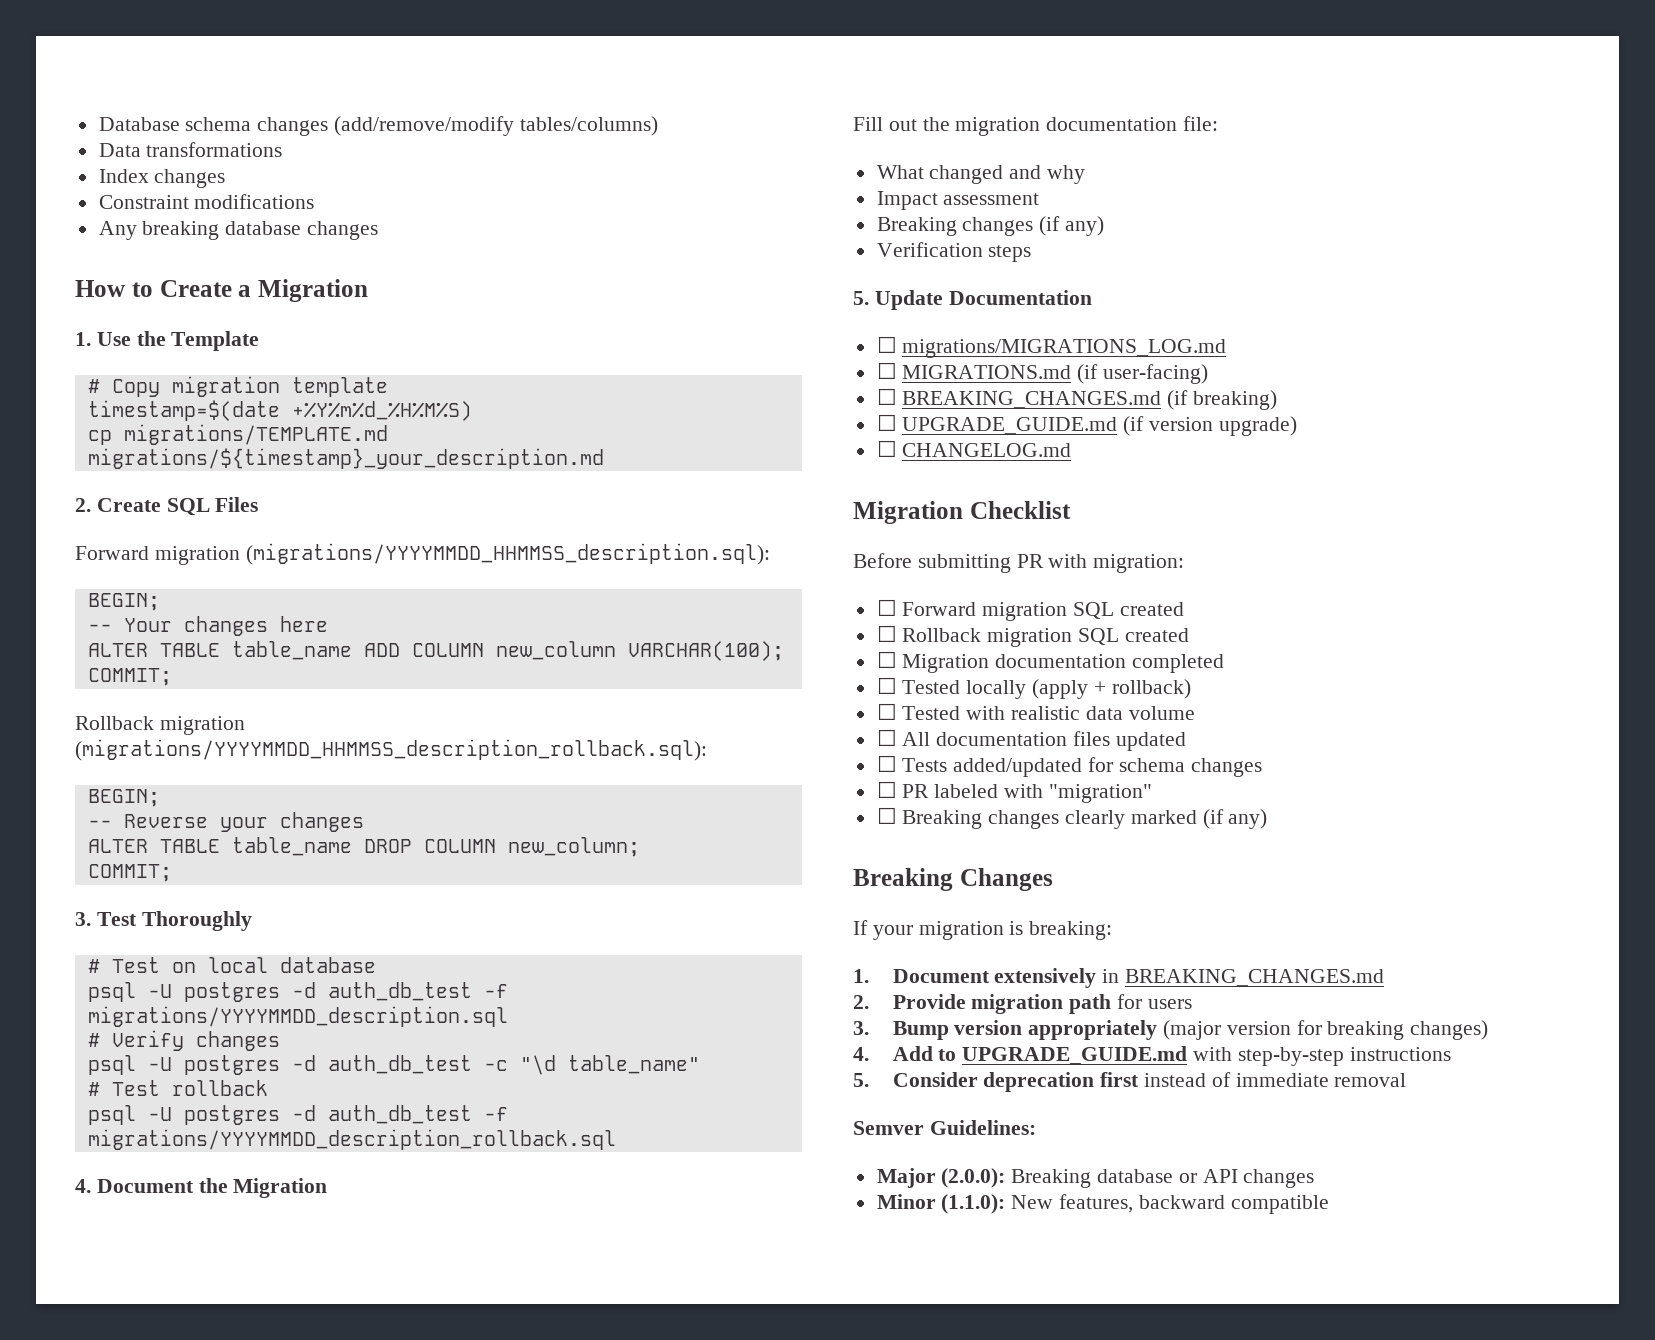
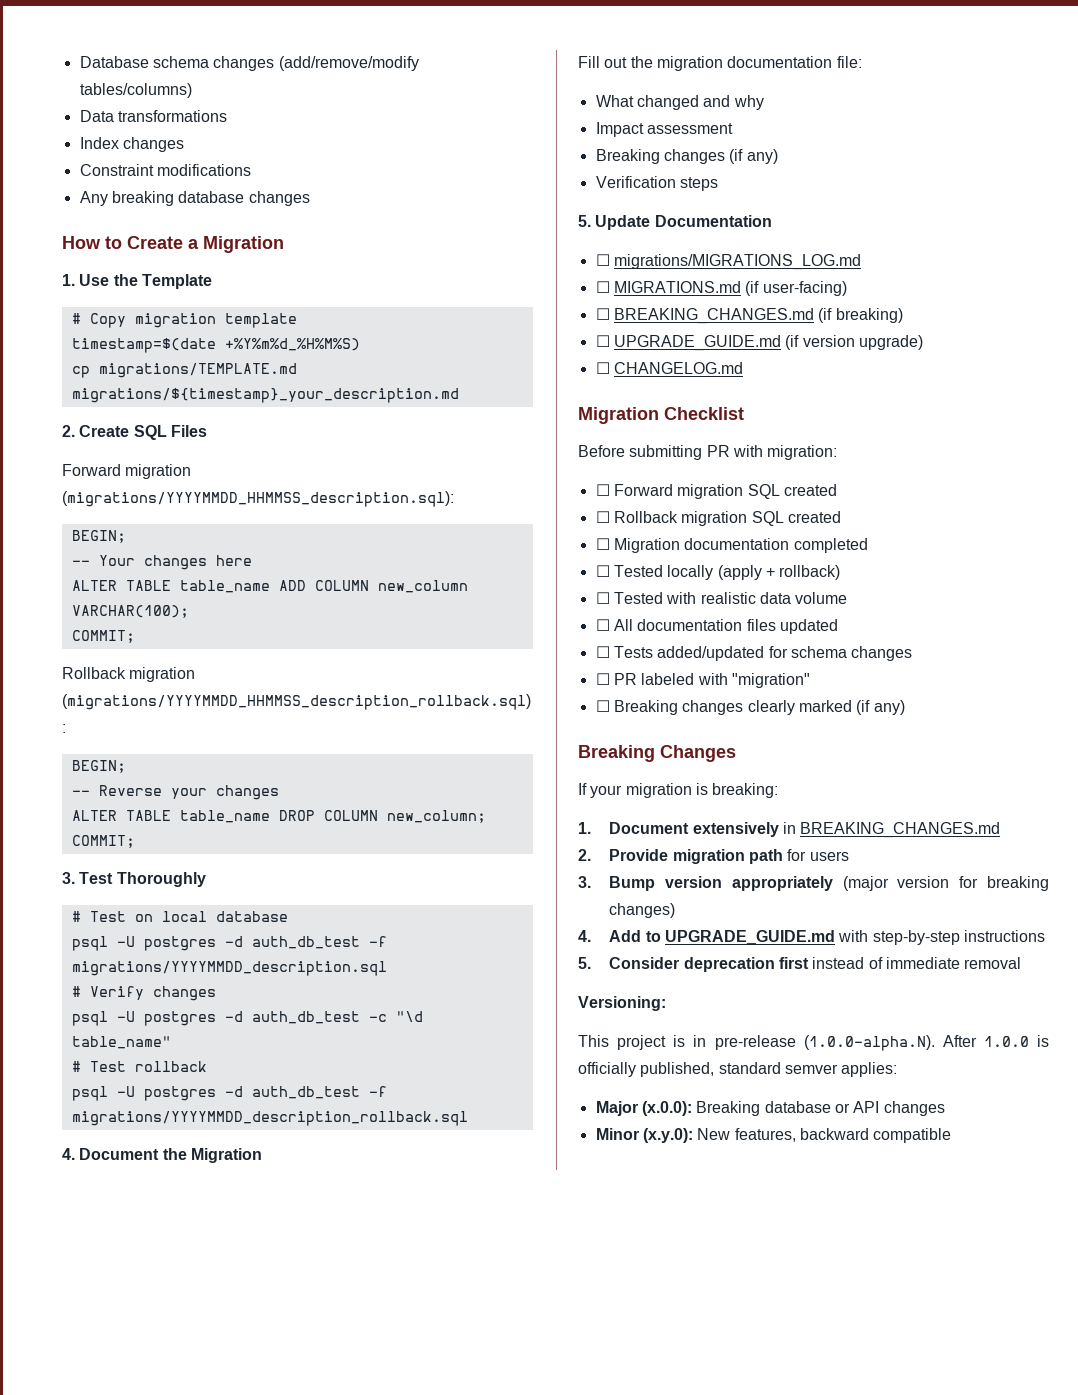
[853,1120,1036,1135] Semver Guidelines: -> [578,996,666,1011] [578,1035,1049,1051] [578,1062,898,1077] Versioning: // This project is in pre-release (1.0.0-alpha.N). After 1.0.0 is officially published, standard semver applies:
[941,1168,1006,1188] (2.0.0): -> [641,1101,692,1116] (x.0.0):
[941,1194,1006,1214] (1.1.0): -> [642,1128,693,1143] (x.y.0):

